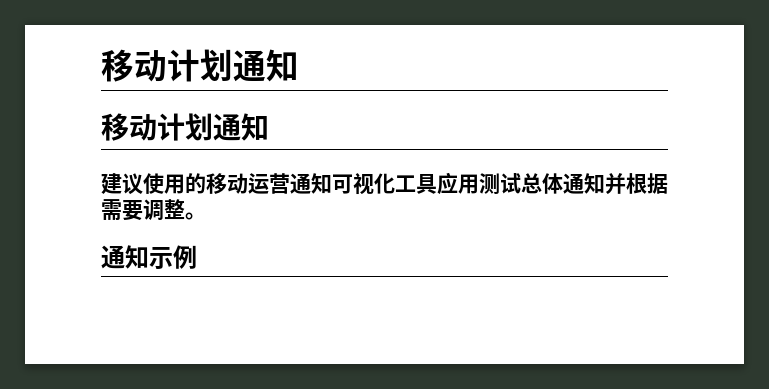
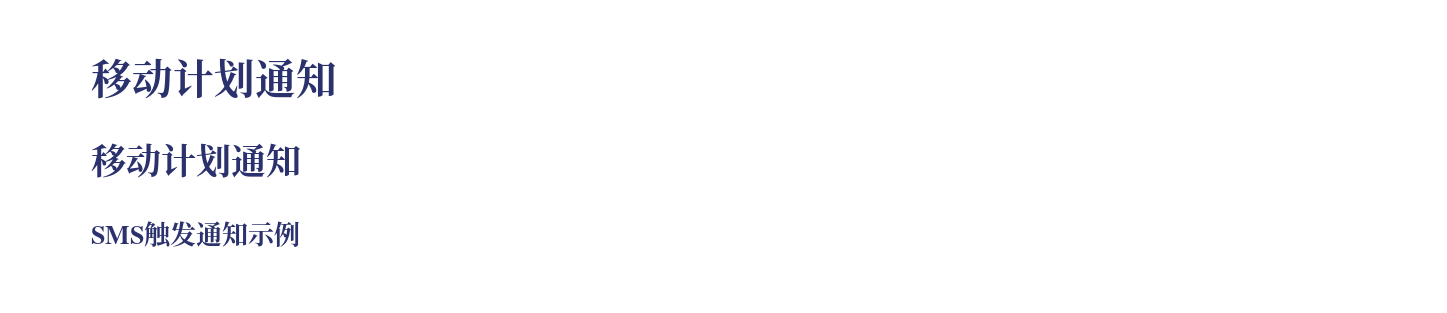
[101,172,668,195] [101,199,206,221] 建议使用的移动运营通知可视化工具应用测试总体通知并根据需要调整。 // -> [91,221,196,249] SMS触发

